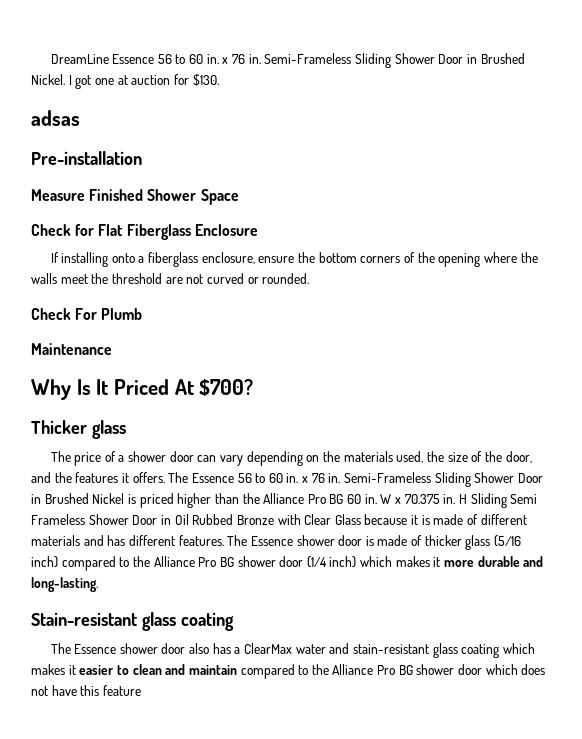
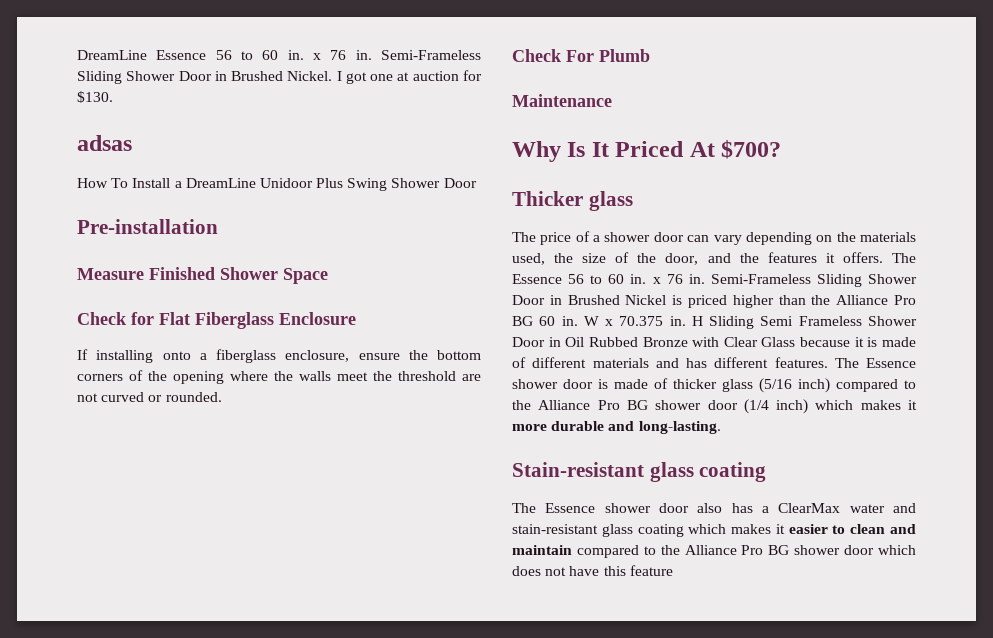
(80, 118) none -> [77,178,477,191] // How To Install a DreamLine Unidoor Plus Swing Shower Door

